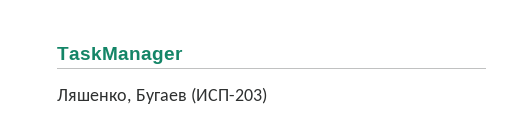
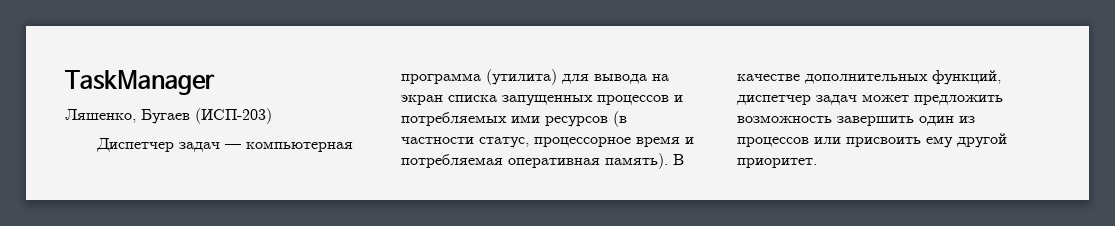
(268, 95) none -> [95,138,353,152] [401,69,669,85] [401,95,683,106] [401,111,627,127] [401,136,694,148] [401,153,684,169] [737,70,1001,85] [737,94,1003,105] [737,115,975,126] [737,133,1007,148] [737,158,817,168] // Диспетчер задач — компьютерная программа (утилита) для вывода на экран списка запущенных процессов и потребляемых ими ресурсов (в частности статус, процессорное время и потребляемая оперативная память). В качестве дополнительных функций, диспетчер задач может предложить возможность завершить один из процессов или присвоить ему другой приоритет.

